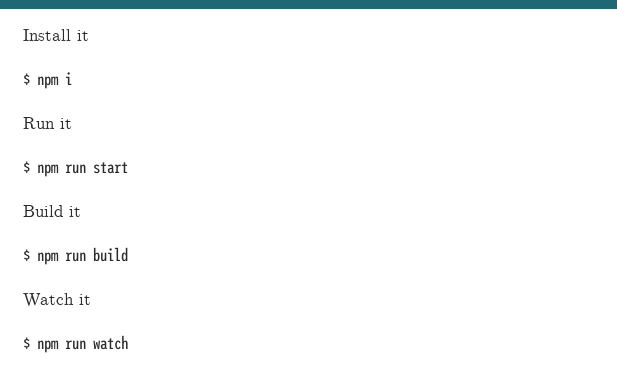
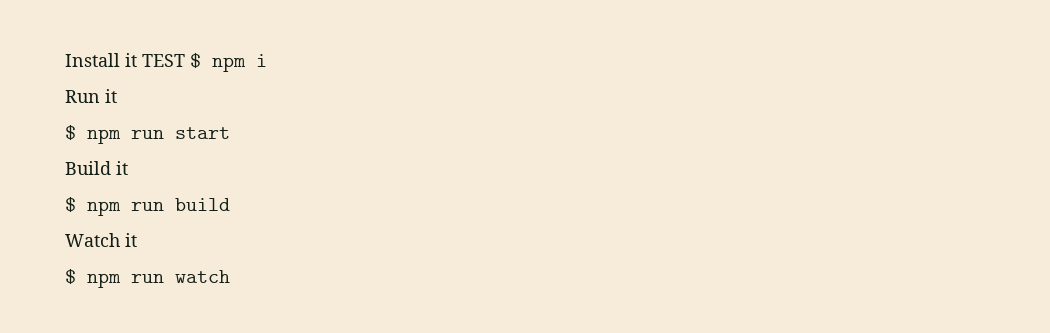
(89, 35) // -> [142,54,185,67] TEST

